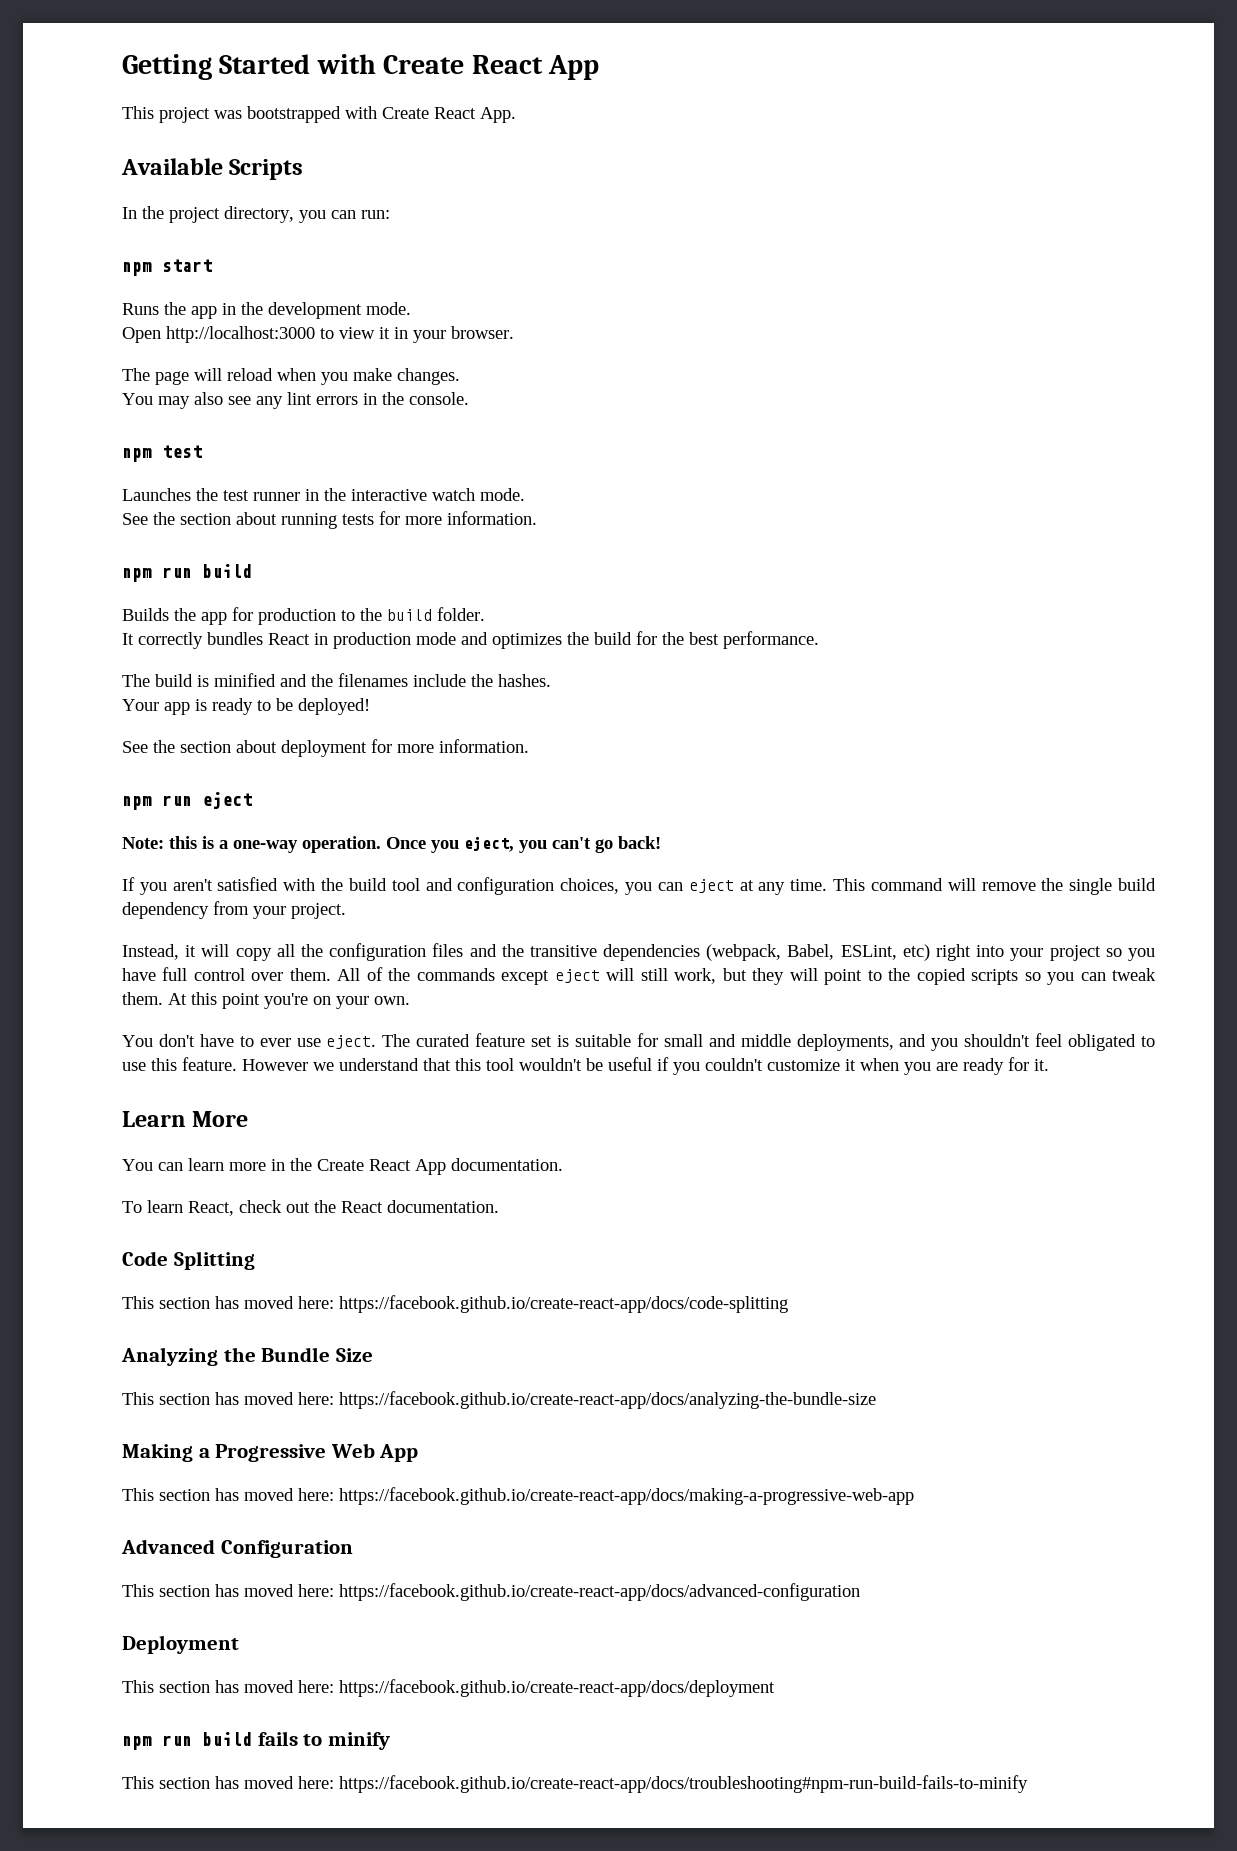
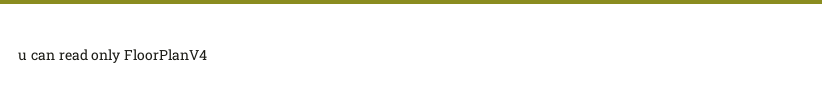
[122,54,600,80] [122,106,516,123] [121,158,304,180] [122,206,390,223] [122,259,212,276] [122,302,411,319] [122,326,514,343] [122,368,460,385] [122,392,469,409] [122,445,202,462] [122,488,525,501] [122,511,537,529] [122,564,252,582] [122,607,485,625] [122,631,819,649] [122,673,551,687] [122,698,370,715] [122,739,529,757] [122,792,252,810] [122,836,661,853] [122,877,1157,895] [122,901,346,919] [122,943,1155,961] [122,967,1157,985] [122,992,410,1009] [122,1033,1155,1051] [122,1057,1049,1075] [122,1111,249,1127] [122,1158,563,1175] [122,1200,499,1216] [122,1251,255,1270] [122,1295,788,1313] [121,1347,373,1366] [122,1391,876,1409] [122,1443,419,1462] [122,1487,914,1505] [121,1539,353,1558] [122,1583,860,1601] [122,1635,239,1654] [122,1679,775,1697] [122,1731,390,1750] [122,1775,1028,1793] Getting Started with Create React App // This project was bootstrapped with Create React App. // Available Scripts // In the project directory, you can run: // npm start // Runs the app in the development mode. // Open http://localhost:3000 to view it in your browser. // The page will reload when you make changes. // You may also see any lint errors in the console. // npm test // Launches the test runner in the interactive watch mode. // See the section about running tests for more information. // npm run build // Builds the app for production to the build folder. // It correctly bundles React in production mode and optimizes the build for the best performance. // The build is minified and the filenames include the hashes. // Your app is ready to be deployed! // See the section about deployment for more information. // npm run eject // Note: this is a one-way operation. Once you eject, you can't go back! // If you aren't satisfied with the build tool and configuration choices, you can eject at any time. This command will remove the single build dependency from your project. // Instead, it will copy all the configuration files and the transitive dependencies (webpack, Babel, ESLint, etc) right into your project so you have full control over them. All of the commands except eject will still work, but they will point to the copied scripts so you can tweak them. At this point you're on your own. // You don't have to ever use eject. The curated feature set is suitable for small and middle deployments, and you shouldn't feel obligated to use this feature. However we understand that this tool wouldn't be useful if you couldn't customize it when you are ready for it. // Learn More // You can learn more in the Create React App documentation. // To learn React, check out the React documentation. // Code Splitting // This section has moved here: https://facebook.github.io/create-react-app/docs/code-splitting // Analyzing the Bundle Size // This section has moved here: https://facebook.github.io/create-react-app/docs/analyzing-the-bundle-size // Making a Progressive Web App // This section has moved here: https://facebook.github.io/create-react-app/docs/making-a-progressive-web-app // Advanced Configuration // This section has moved here: https://facebook.github.io/create-react-app/docs/advanced-configuration // Deployment // This section has moved here: https://facebook.github.io/create-react-app/docs/deployment // npm run build fails to minify // This section has moved here: https://facebook.github.io/create-react-app/docs/troubleshooting#npm-run-build-fails-to-minify -> [18,49,208,63] u can read only FloorPlanV4

